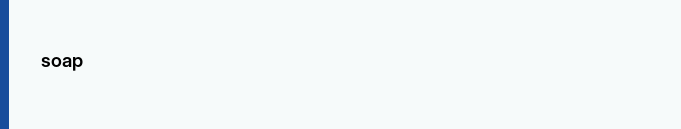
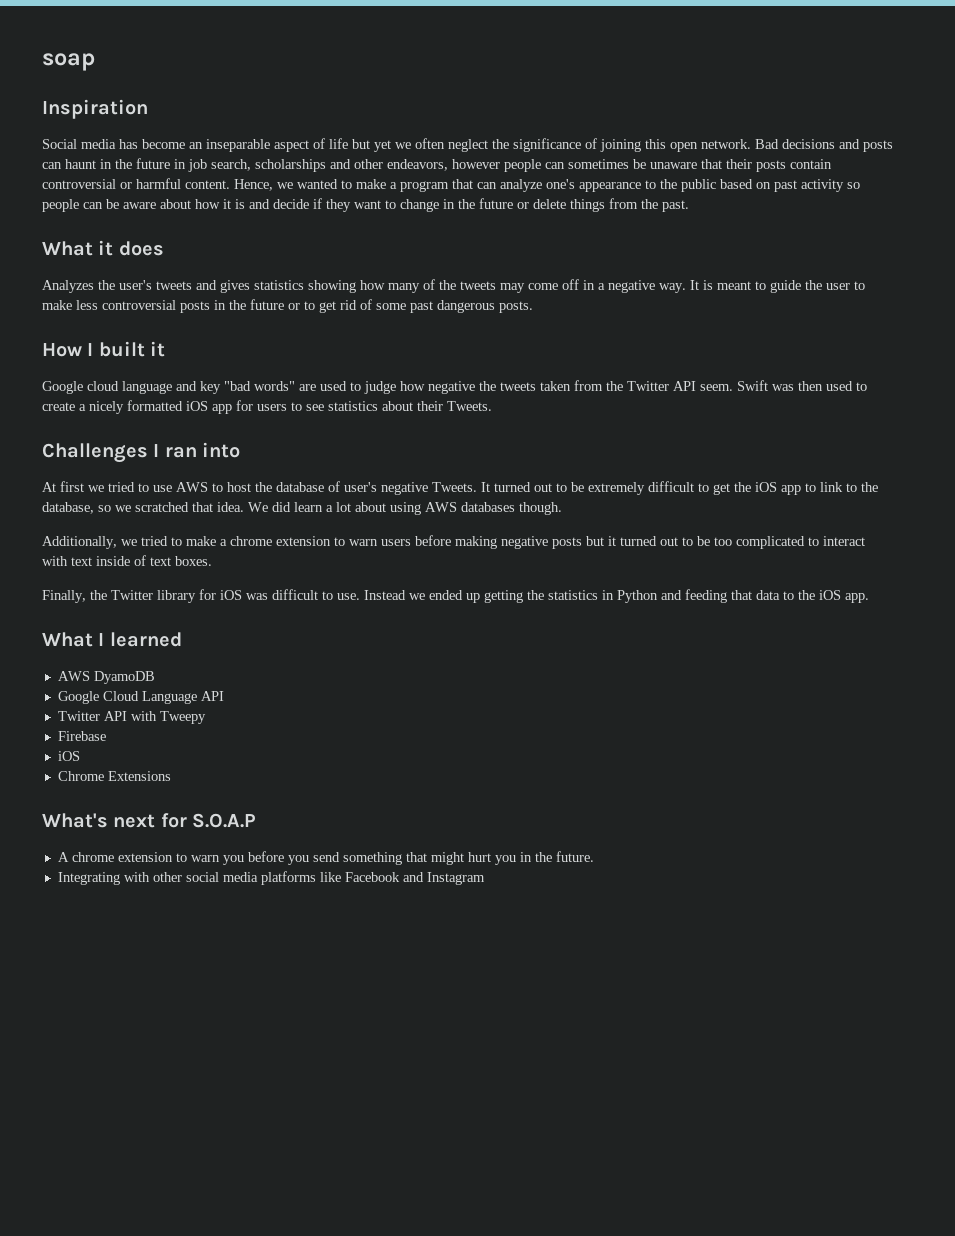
(83, 64) none -> [42,99,148,119] [42,138,893,152] [42,158,832,172] [42,178,860,192] [42,198,689,212] [42,240,164,256] [42,279,865,293] [42,299,533,313] [42,341,166,357] [42,380,867,394] [42,400,492,414] [42,442,241,463] [42,481,878,495] [42,502,562,515] [42,535,865,549] [42,555,212,566] [42,589,869,603] [42,632,182,647] [57,671,155,684] [57,691,224,704] [57,711,206,724] [57,731,106,741] [57,751,80,761] [57,771,171,781] [42,813,257,828] [57,851,594,865] [57,871,485,885] // Inspiration // Social media has become an inseparable aspect of life but yet we often neglect the significance of joining this open network. Bad decisions and posts can haunt in the future in job search, scholarships and other endeavors, however people can sometimes be unaware that their posts contain controversial or harmful content. Hence, we wanted to make a program that can analyze one's appearance to the public based on past activity so people can be aware about how it is and decide if they want to change in the future or delete things from the past. // What it does // Analyzes the user's tweets and gives statistics showing how many of the tweets may come off in a negative way. It is meant to guide the user to make less controversial posts in the future or to get rid of some past dangerous posts. // How I built it // Google cloud language and key "bad words" are used to judge how negative the tweets taken from the Twitter API seem. Swift was then used to create a nicely formatted iOS app for users to see statistics about their Tweets. // Challenges I ran into // At first we tried to use AWS to host the database of user's negative Tweets. It turned out to be extremely difficult to get the iOS app to link to the database, so we scratched that idea. We did learn a lot about using AWS databases though. // Additionally, we tried to make a chrome extension to warn users before making negative posts but it turned out to be too complicated to interact with text inside of text boxes. // Finally, the Twitter library for iOS was difficult to use. Instead we ended up getting the statistics in Python and feeding that data to the iOS app. // What I learned // AWS DyamoDB // Google Cloud Language API // Twitter API with Tweepy // Firebase // iOS // Chrome Extensions // What's next for S.O.A.P // A chrome extension to warn you before you send something that might hurt you in the future. // Integrating with other social media platforms like Facebook and Instagram

